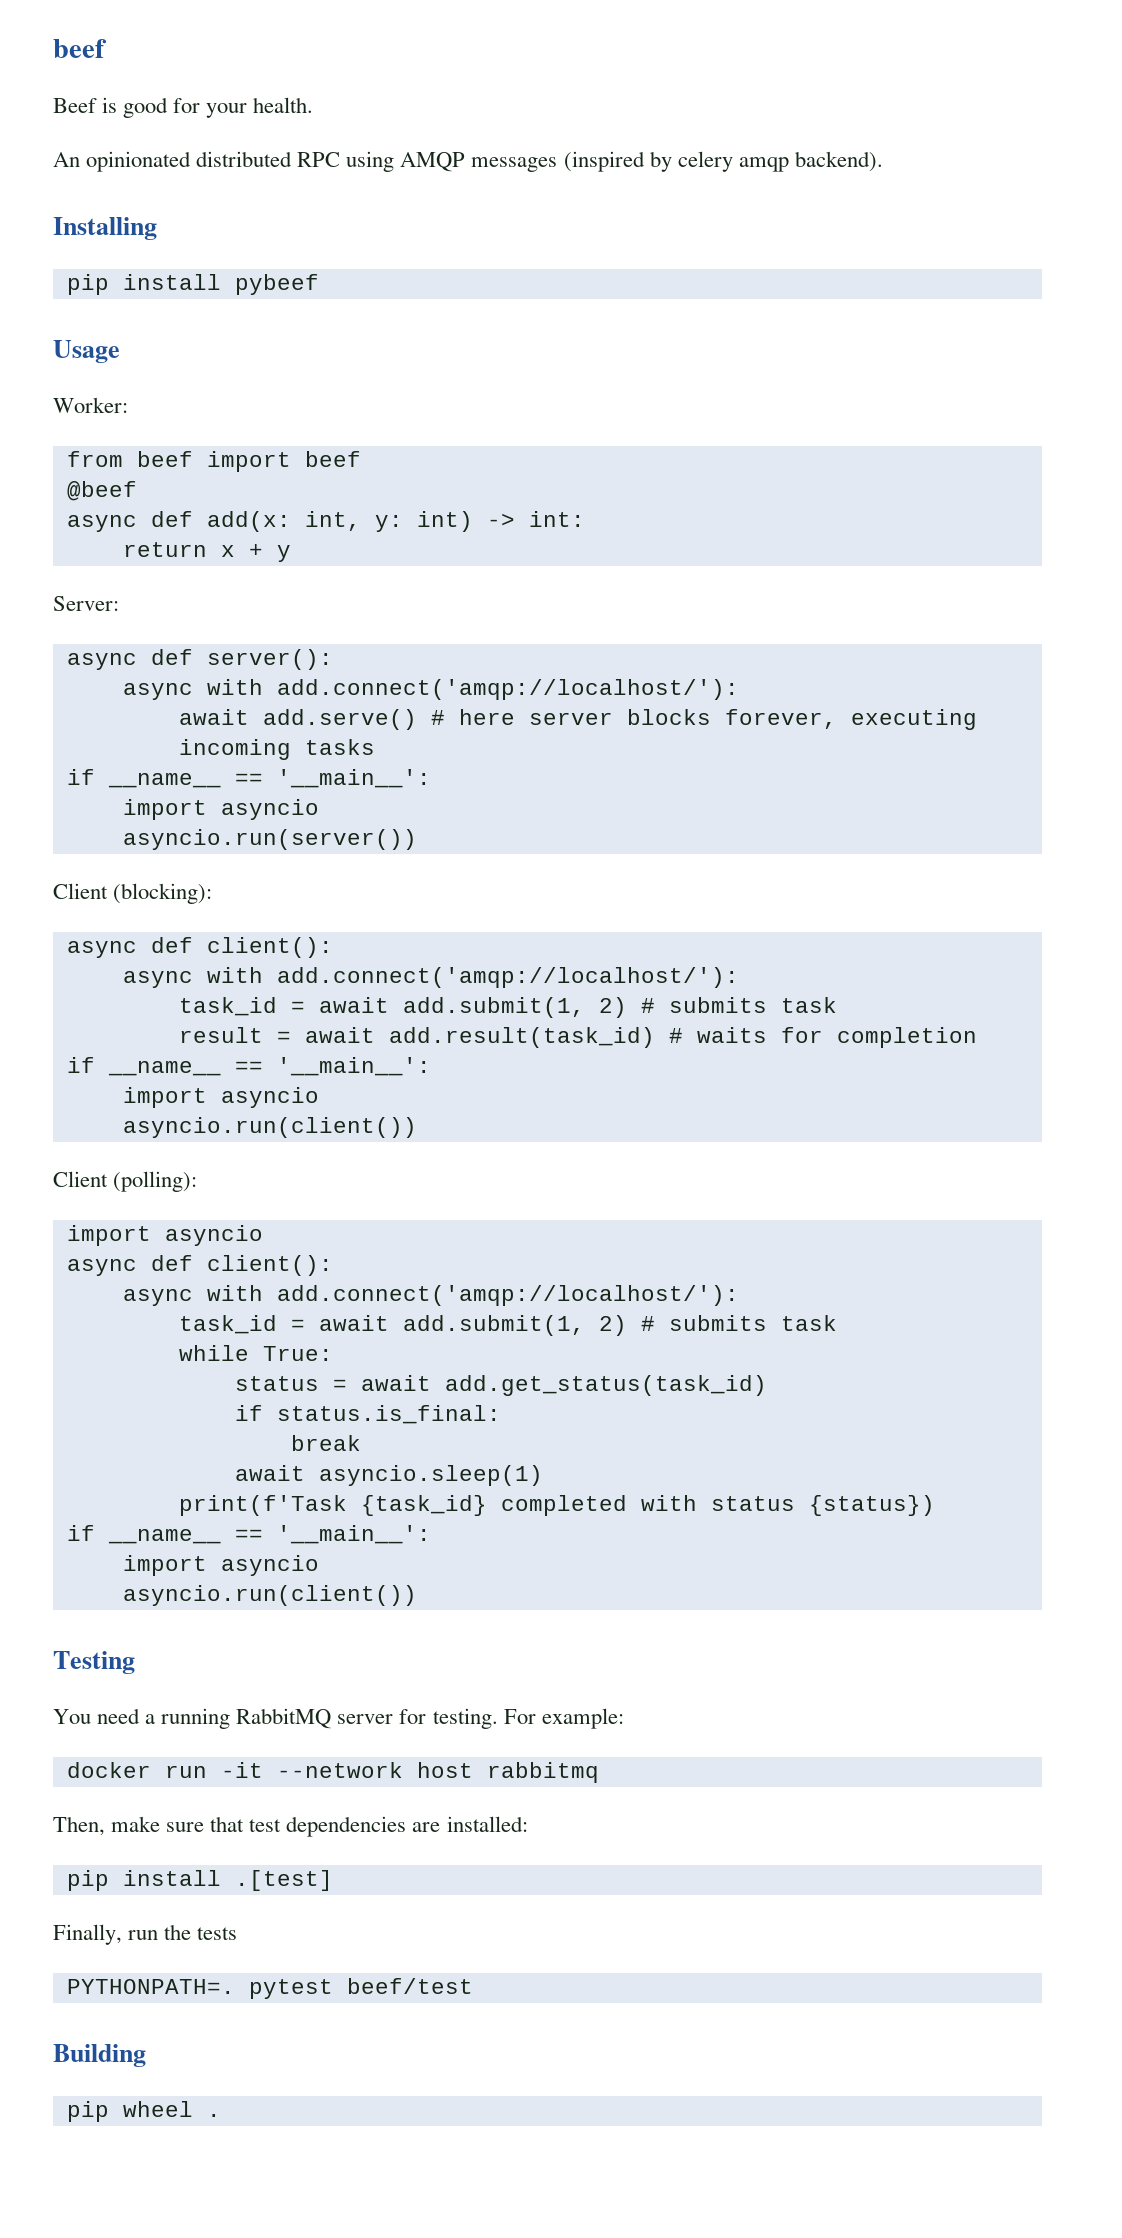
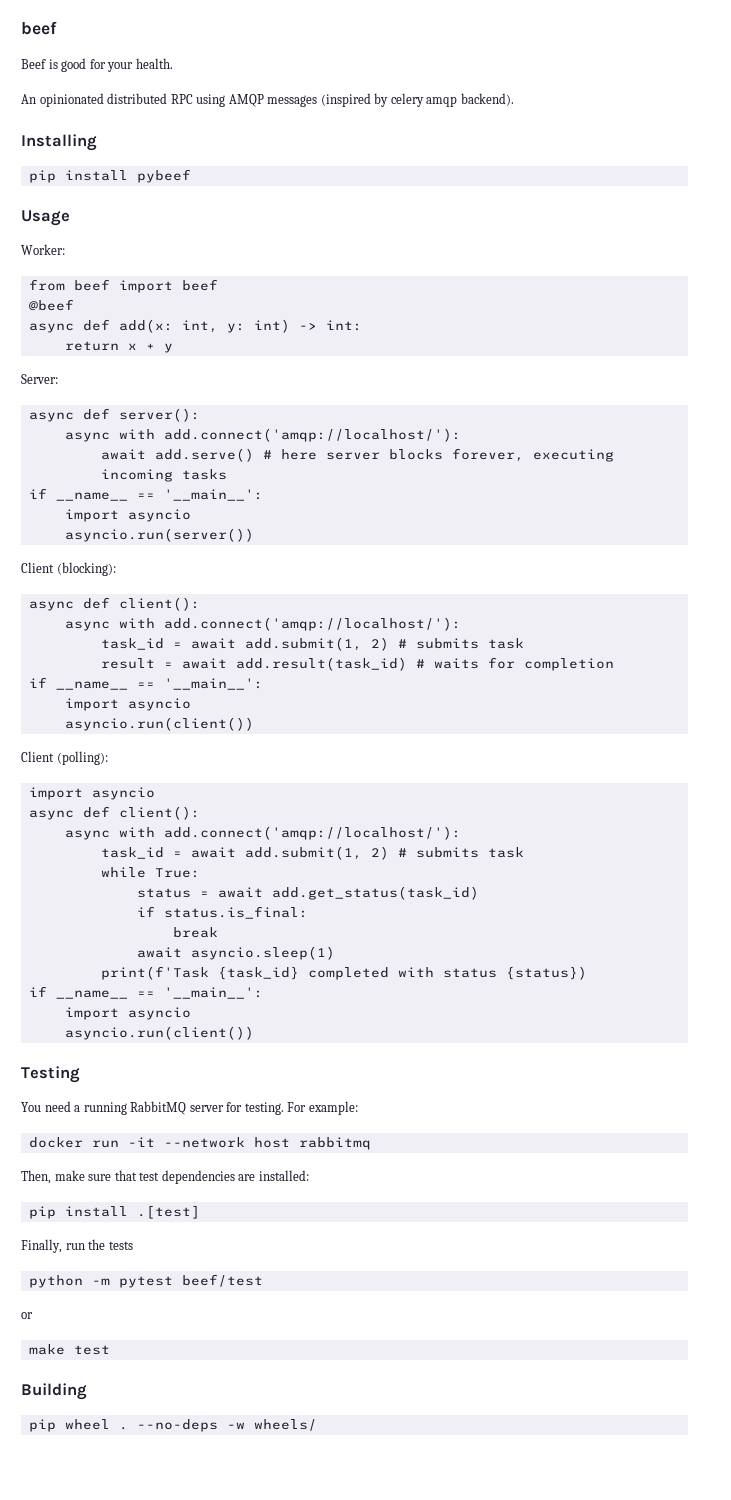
[66,1979,235,1994] PYTHONPATH=. -> [28,1275,110,1288] python -m
(473, 1986) none -> [21,1312,33,1319] [28,1344,110,1355] // or // make test
(221, 2115) none -> [136,1419,317,1432] --no-deps -w wheels/

